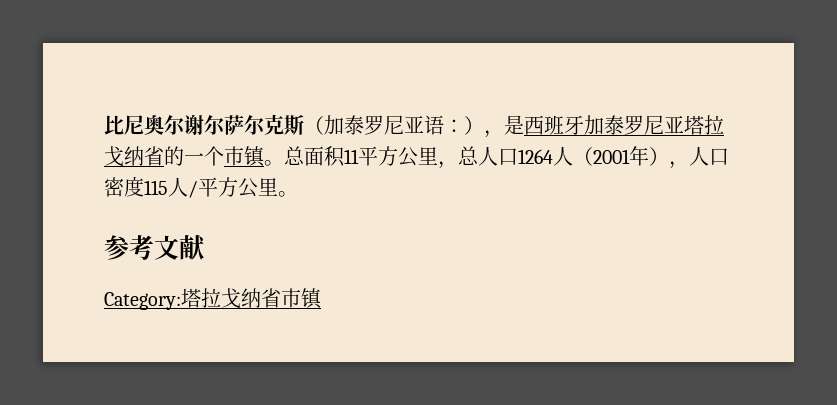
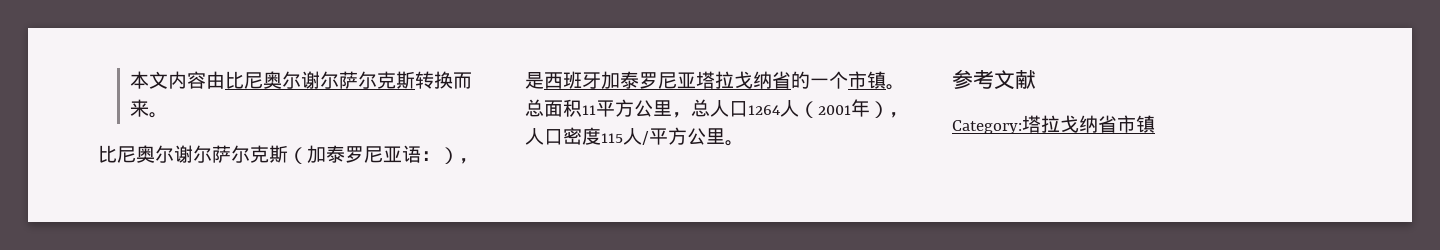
(104, 125) none -> [130,71,473,89] [130,99,169,118] 本文内容由比尼奥尔谢尔萨尔克斯转换而来。 //

